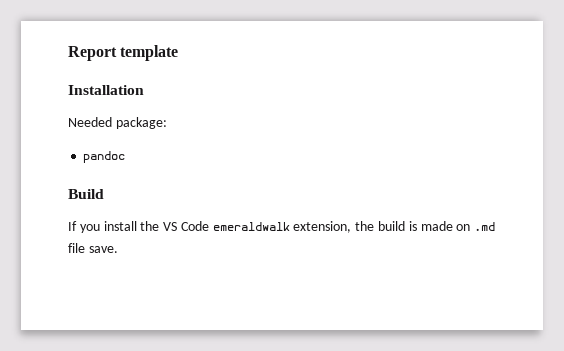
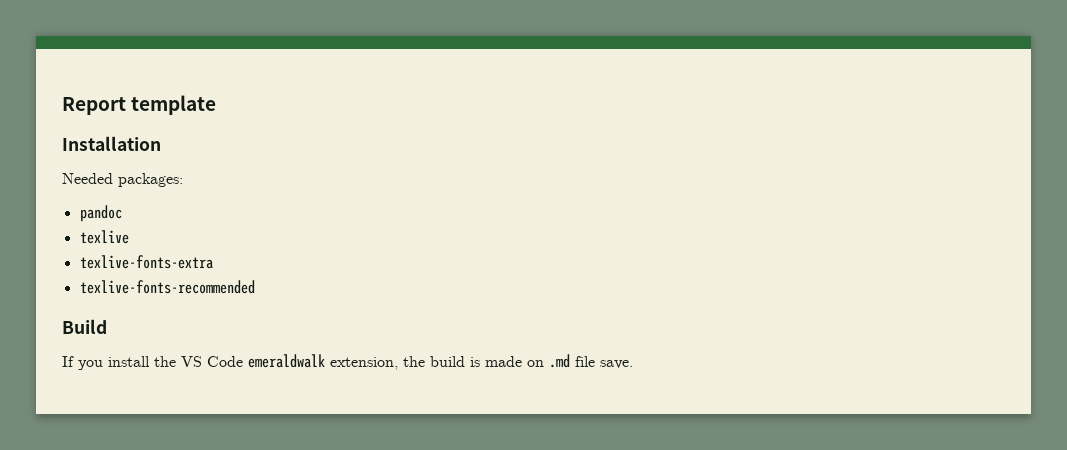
[115,117,167,129] package: -> [118,173,183,187] packages:
(126, 157) none -> [79,230,129,244] [79,255,213,269] [79,280,255,294] // texlive // texlive-fonts-extra // texlive-fonts-recommended

